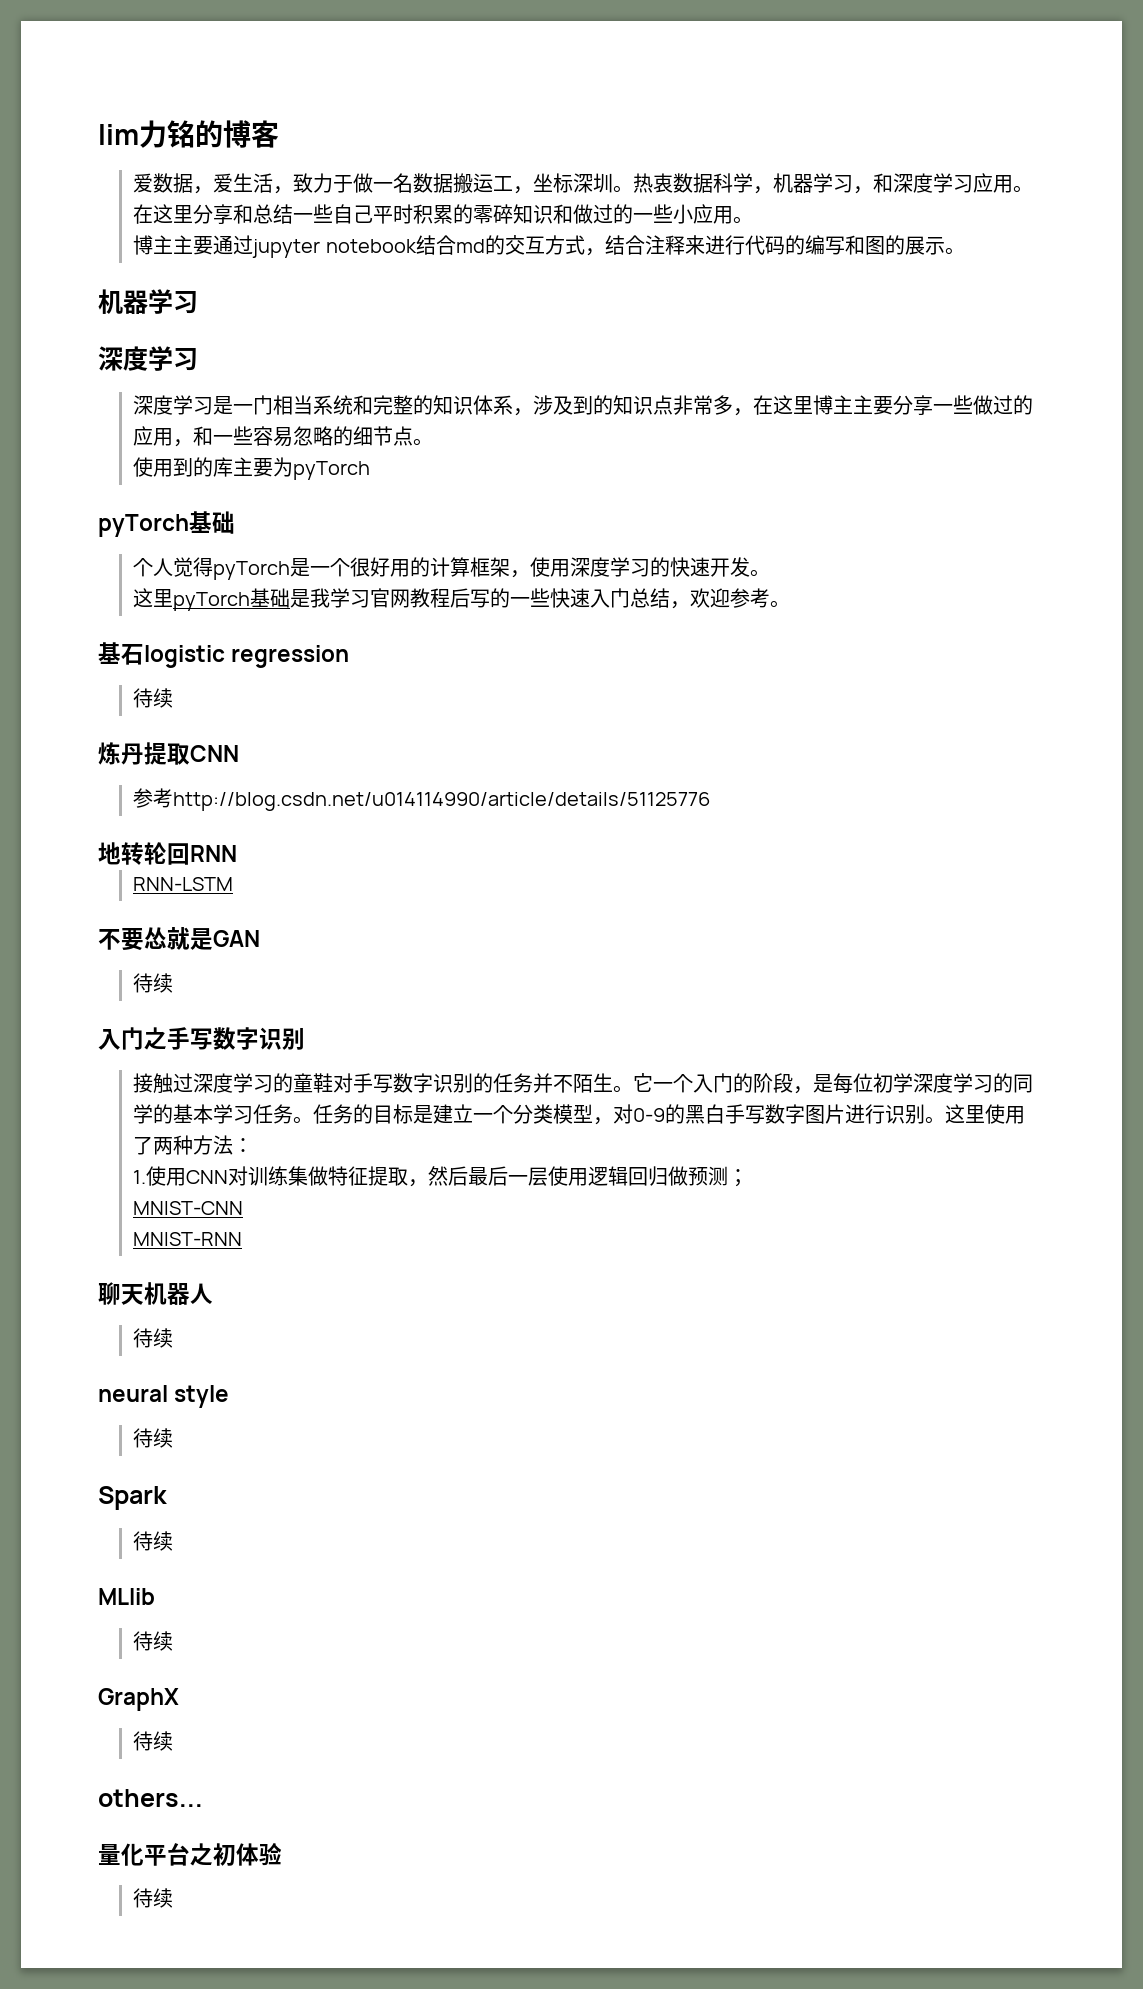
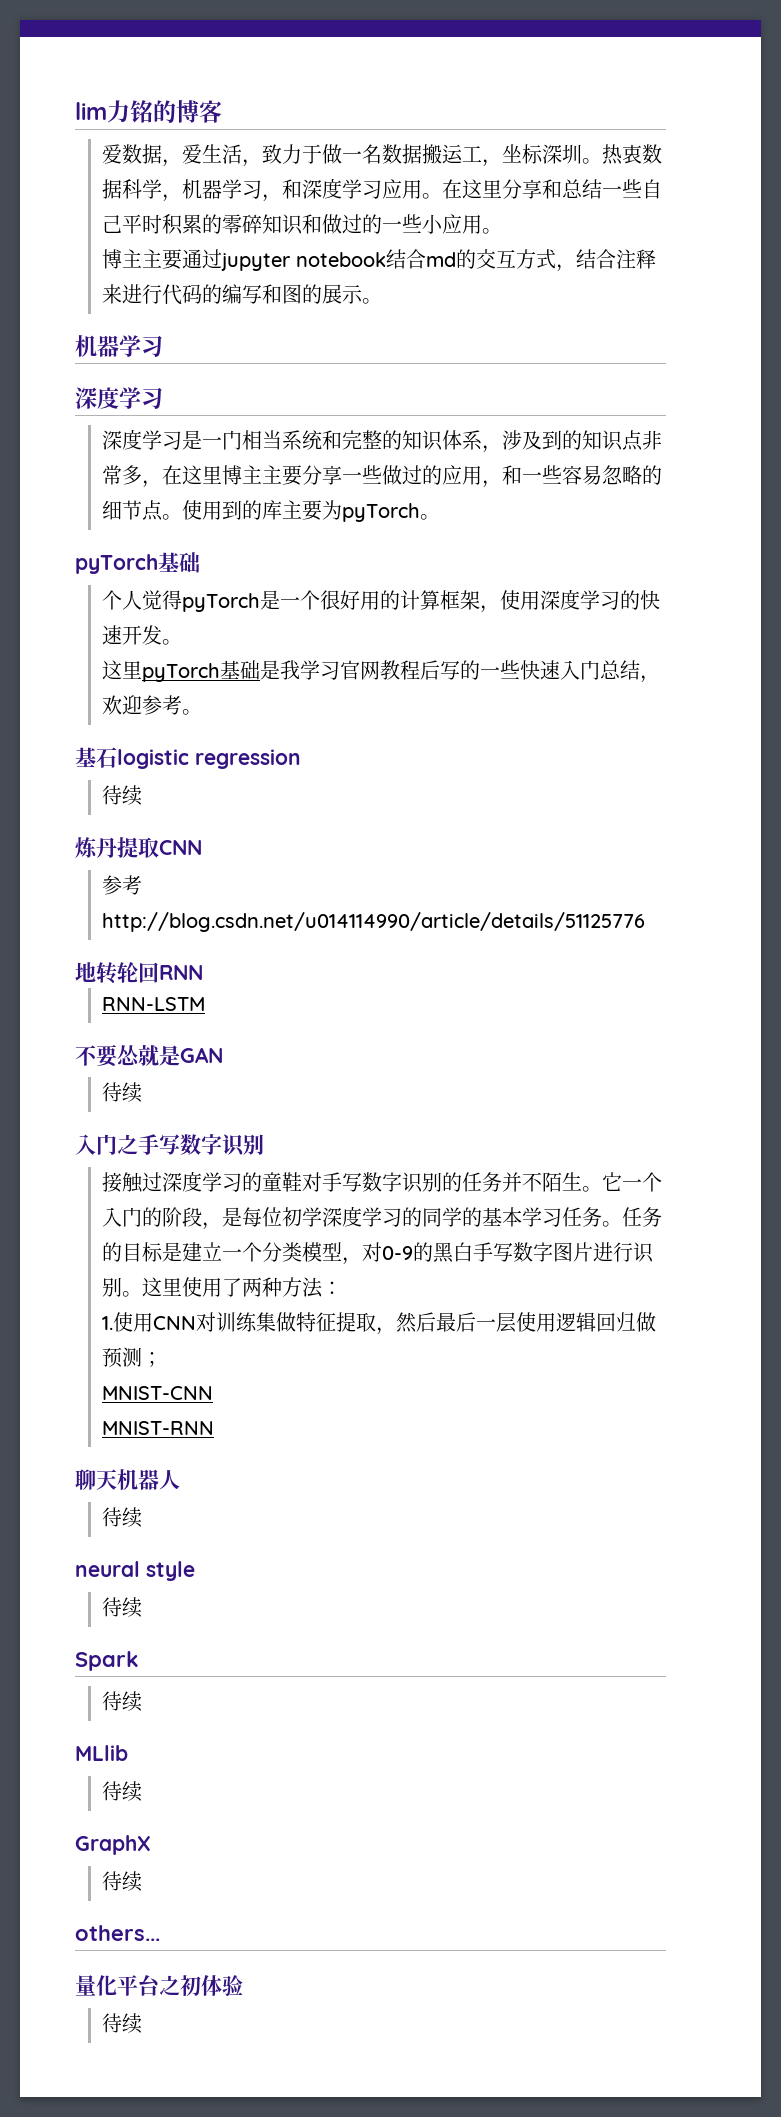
(434, 442) // -> (183, 517) none
(371, 470) none -> [420,514,441,520] 。

